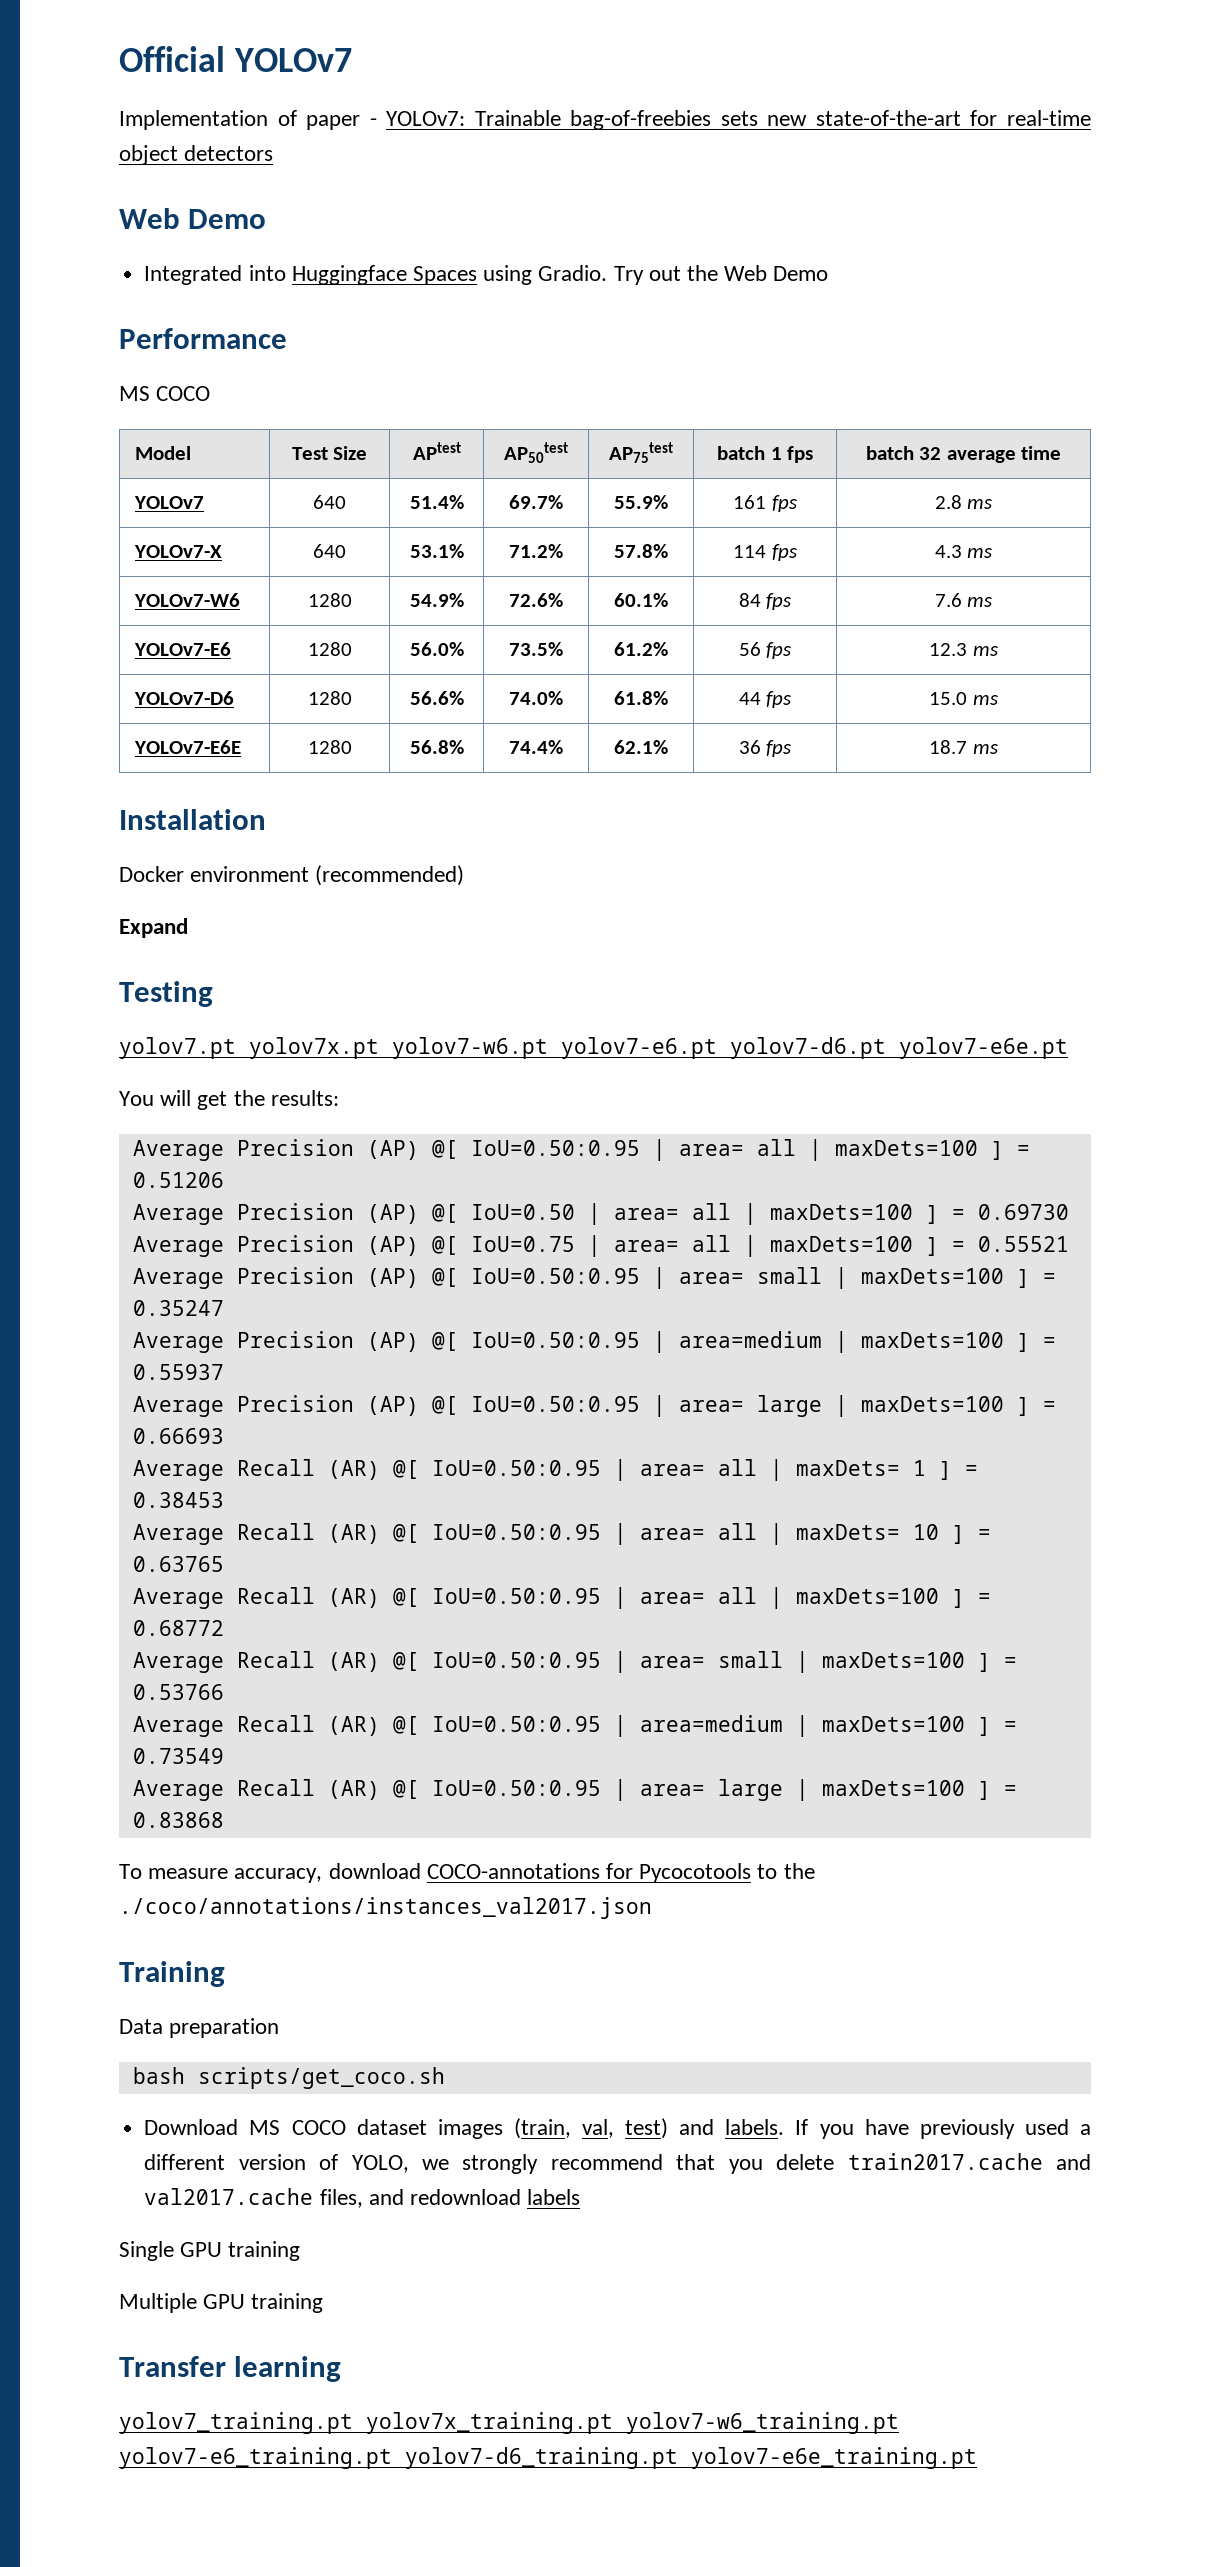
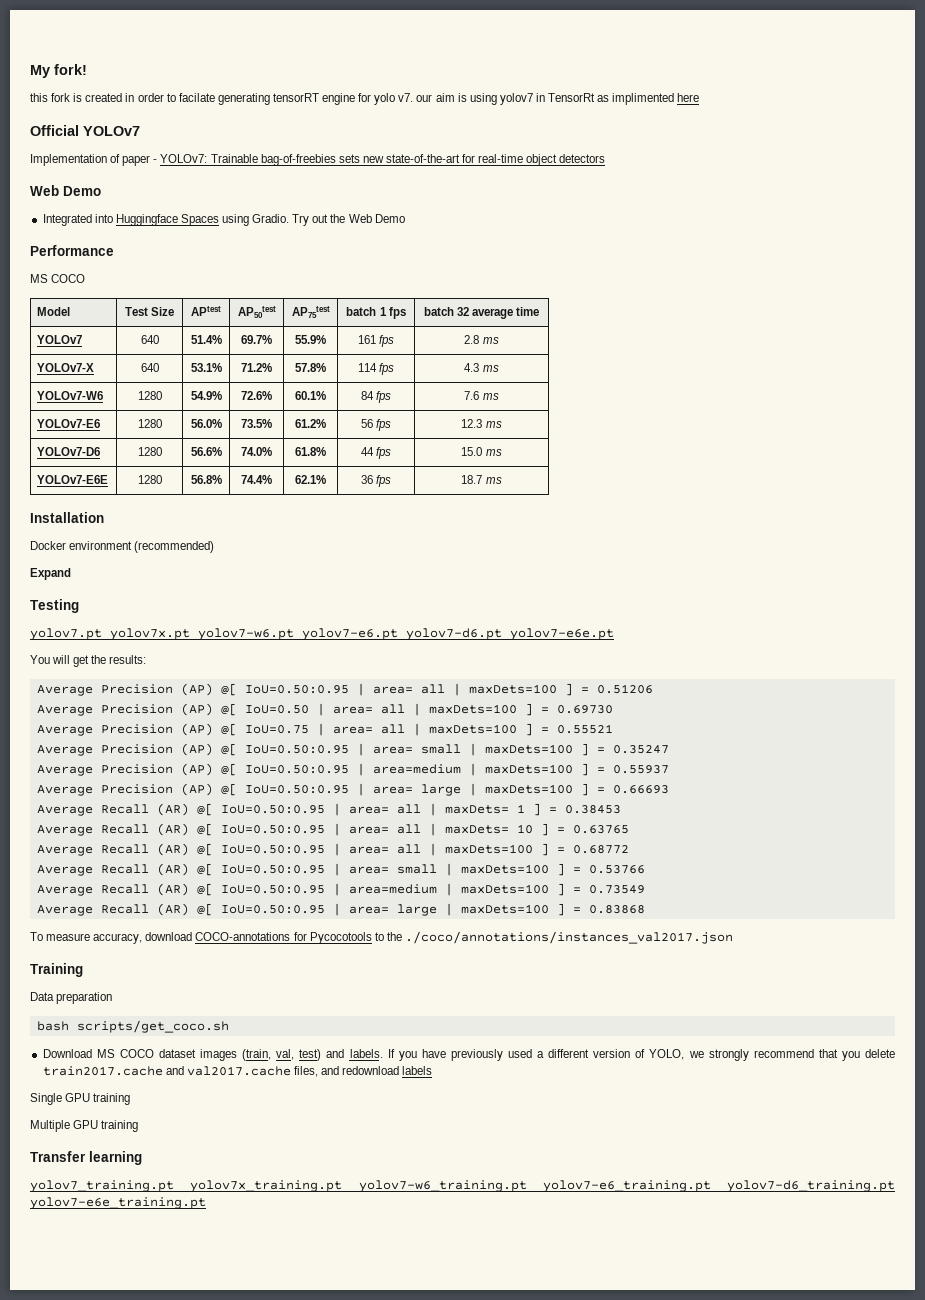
(119, 59) none -> [30,64,87,78] [30,93,700,105] My fork! // this fork is created in order to facilate generating tensorRT engine for yolo v7. our aim is using yolov7 in TensorRt as implimented here //

